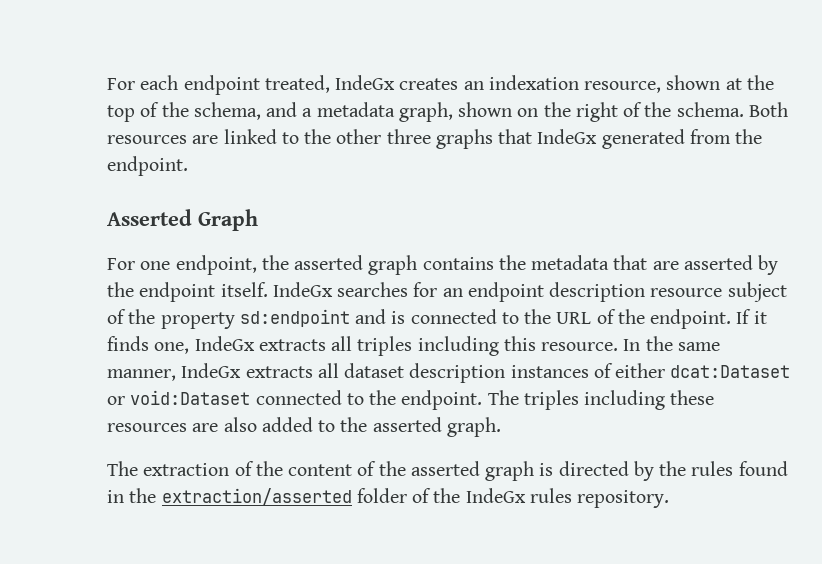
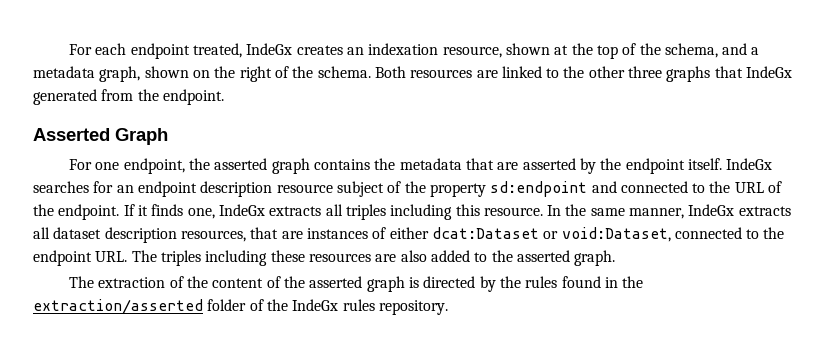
[391,311,406,324] is -> (617, 187) none
(506, 373) none -> [180,227,303,242] resources, that are
[130,390,483,410] void:Dataset connected to the endpoint. -> [561,227,785,242] [33,250,128,266] void:Dataset, connected to the endpoint URL.

